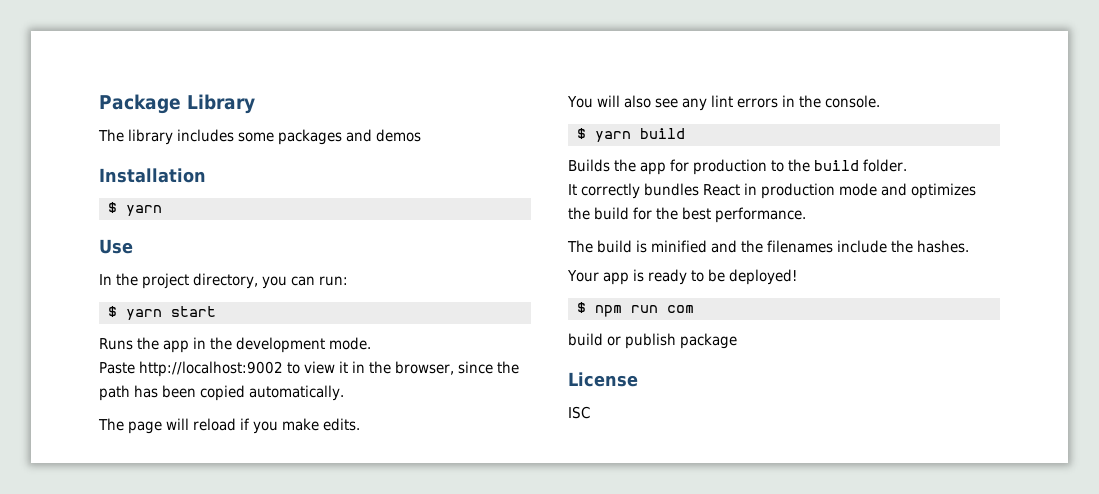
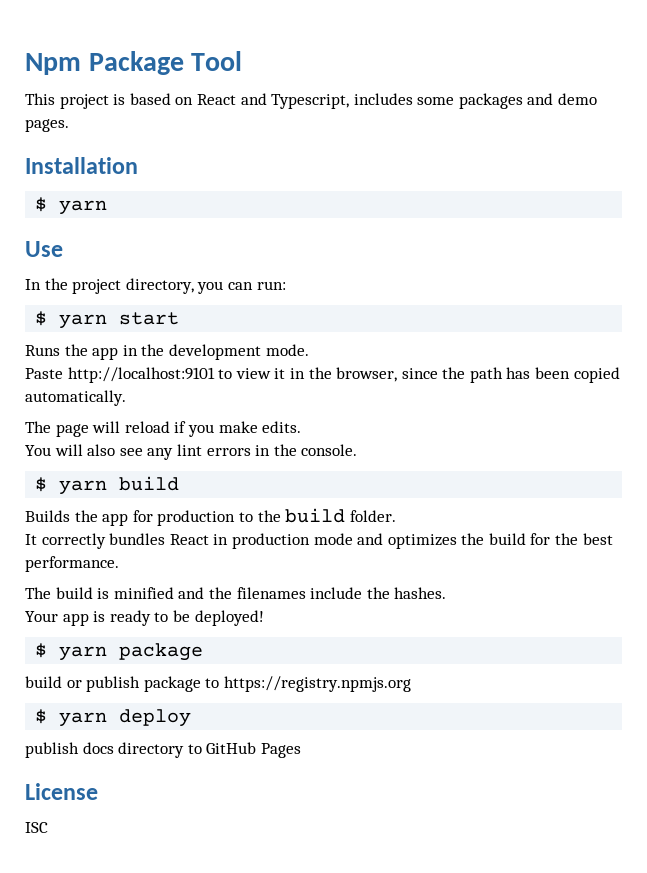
[99,94,255,114] [98,129,174,145] Package Library // The library -> [25,51,243,75] [25,93,350,109] Npm Package Tool // This project is based on React and Typescript,
[376,129,422,142] demos -> [558,93,598,105] [25,119,69,132] demo pages.
[139,361,284,377] http://localhost:9002 -> [67,367,215,383] http://localhost:9101
[595,305,694,317] npm run com -> [59,643,204,661] yarn package
(738, 341) none -> [205,676,411,692] [35,709,192,727] [25,742,301,758] to https://registry.npmjs.org // $ yarn deploy // publish docs directory to GitHub Pages

